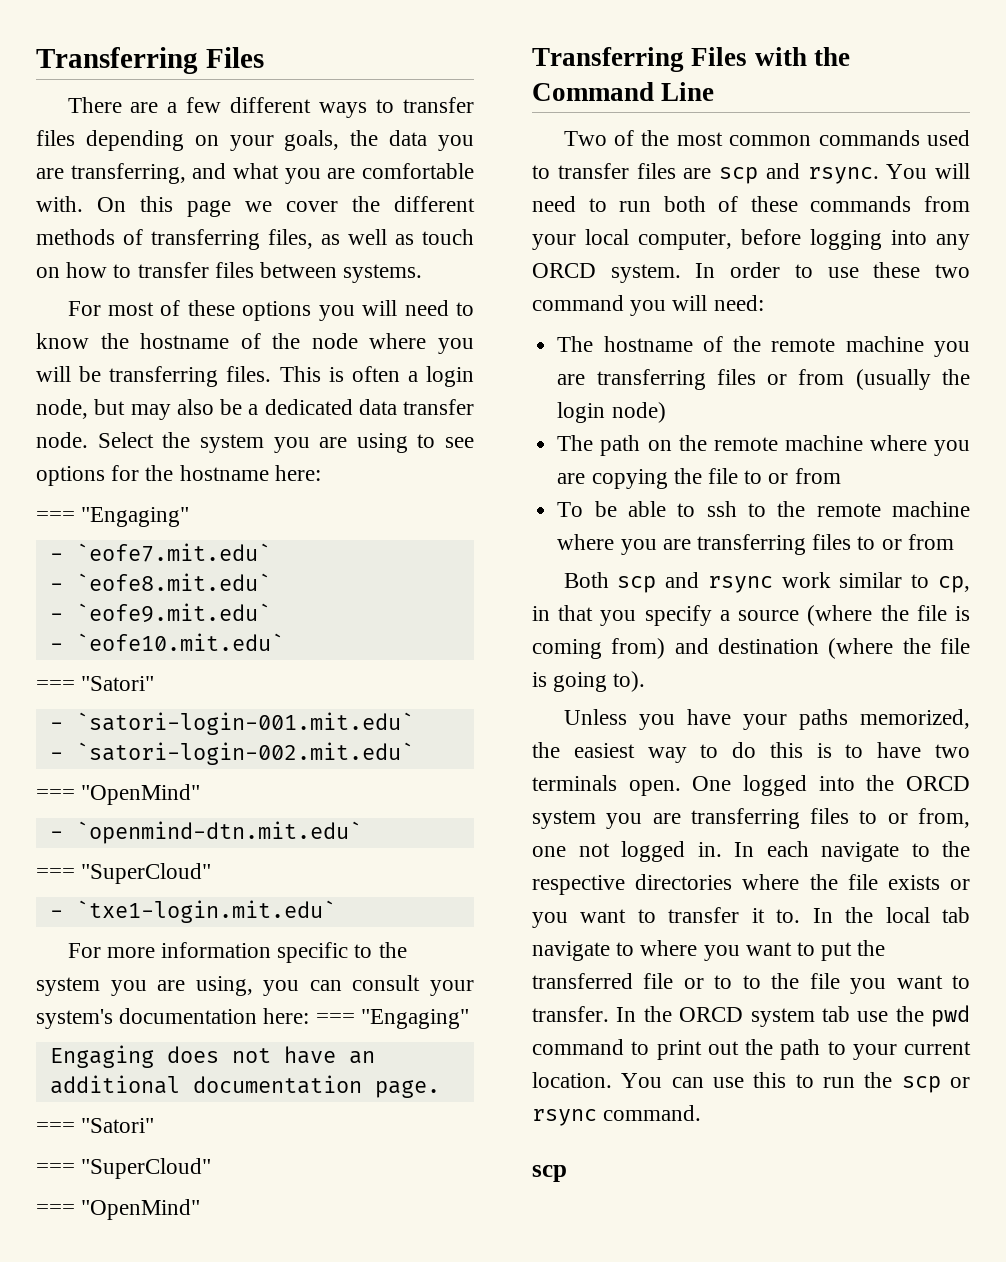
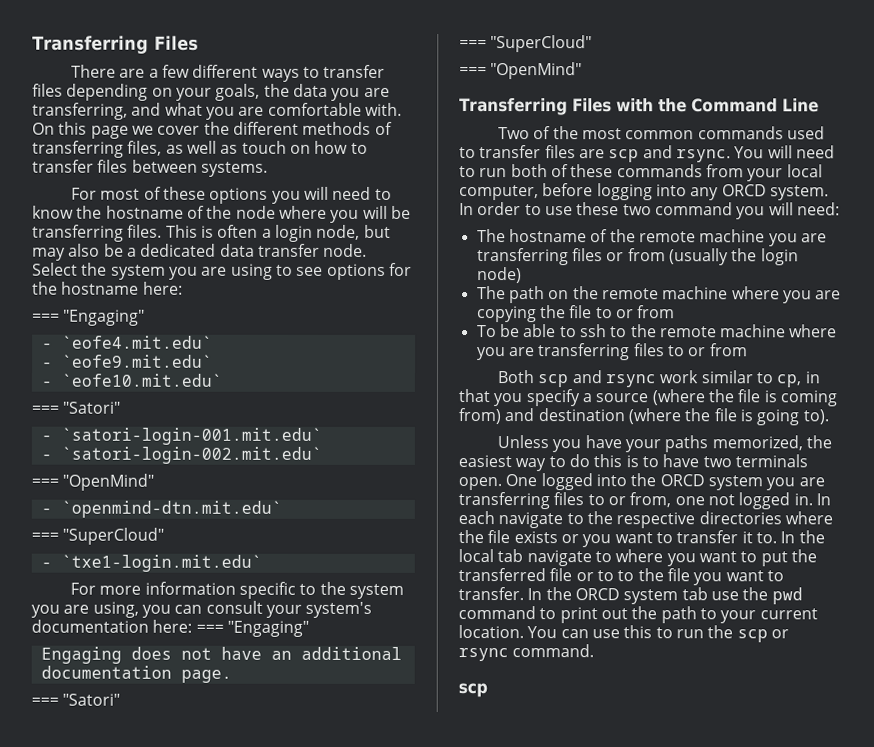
[75,543,271,562] [49,573,271,591] `eofe7.mit.edu` // - `eofe8.mit.edu` -> [61,335,213,349] `eofe4.mit.edu`

